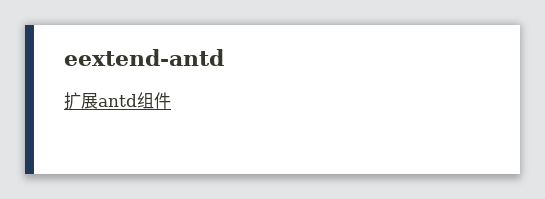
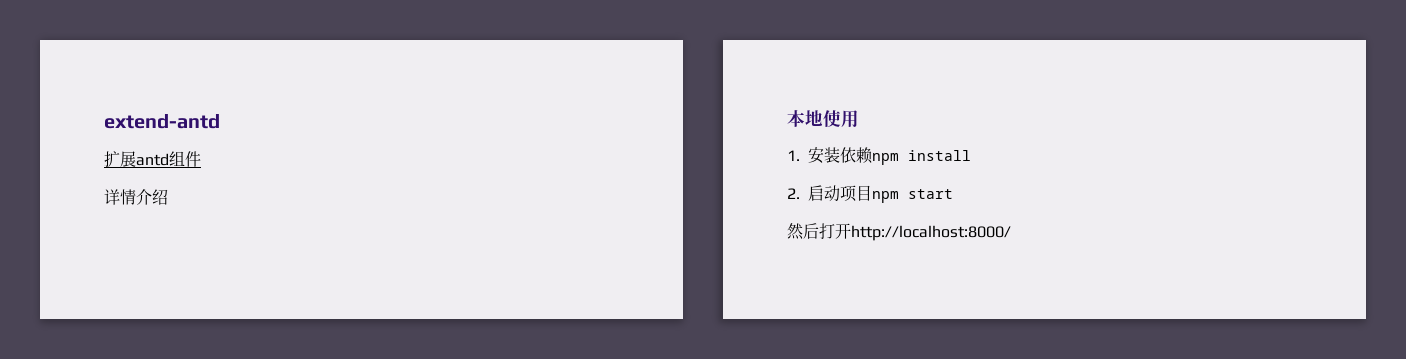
[64,49,224,66] eextend-antd -> [104,114,220,129] extend-antd
(171, 100) none -> [104,189,168,205] [787,110,859,128] [787,147,971,165] [787,185,953,203] [787,223,1011,241] // 详情介绍 // 本地使用 // 1.安装依赖npm install // 2.启动项目npm start // 然后打开http://localhost:8000/

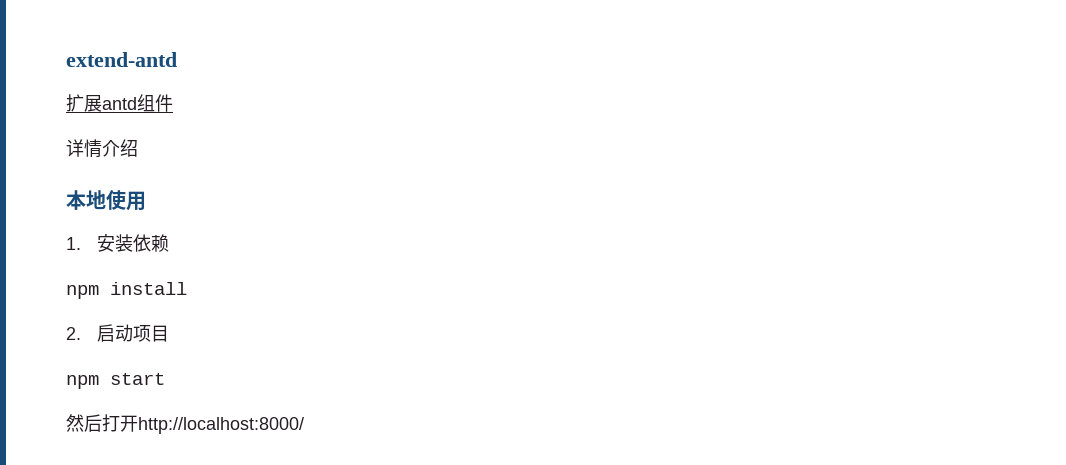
(873, 155) none -> (170, 243) //
(872, 193) none -> (170, 333) //

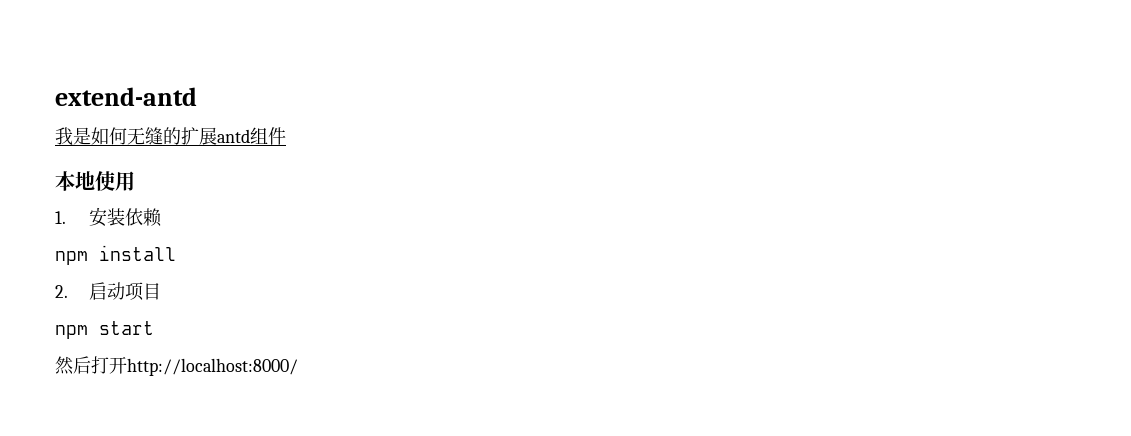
(177, 59) none -> [55,127,181,145] 我是如何无缝的
[66,139,138,158] // 详情介绍 -> (286, 136) none

